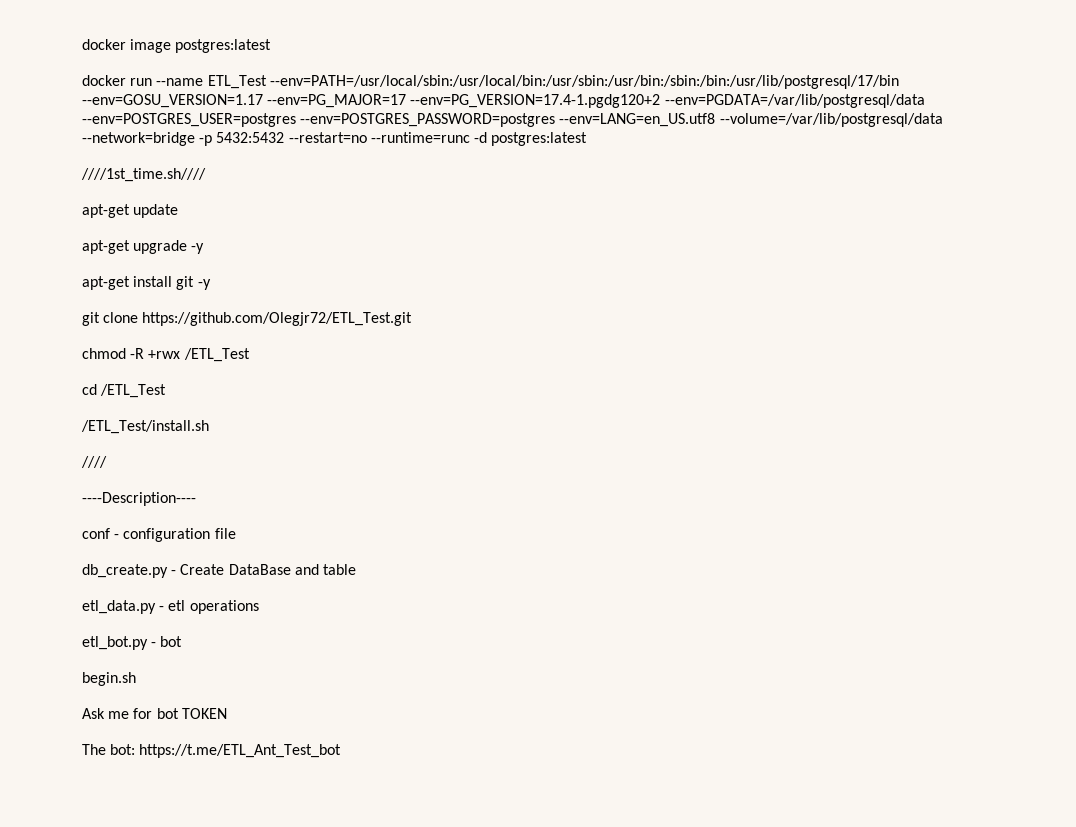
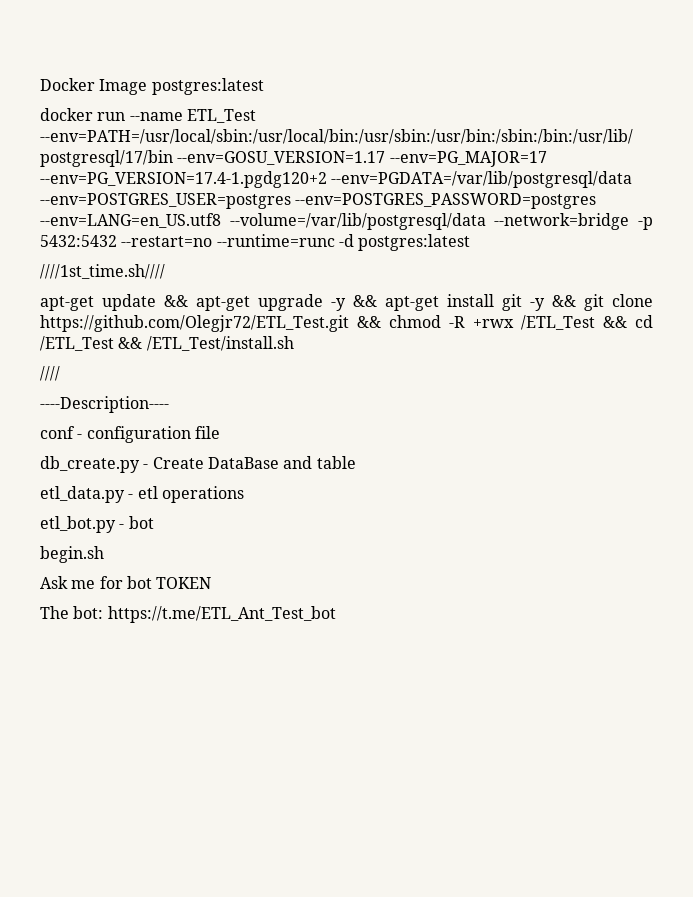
[82,39,172,53] docker image -> [40,78,148,95] Docker Image
(179, 211) // -> [164,295,188,307] &&
(205, 248) // -> [353,295,377,307] &&
(211, 284) // -> [552,295,576,307] &&
(413, 319) // -> [357,316,381,328] &&
(250, 355) // -> [603,316,627,328] &&
(167, 391) // -> [118,337,143,349] &&

